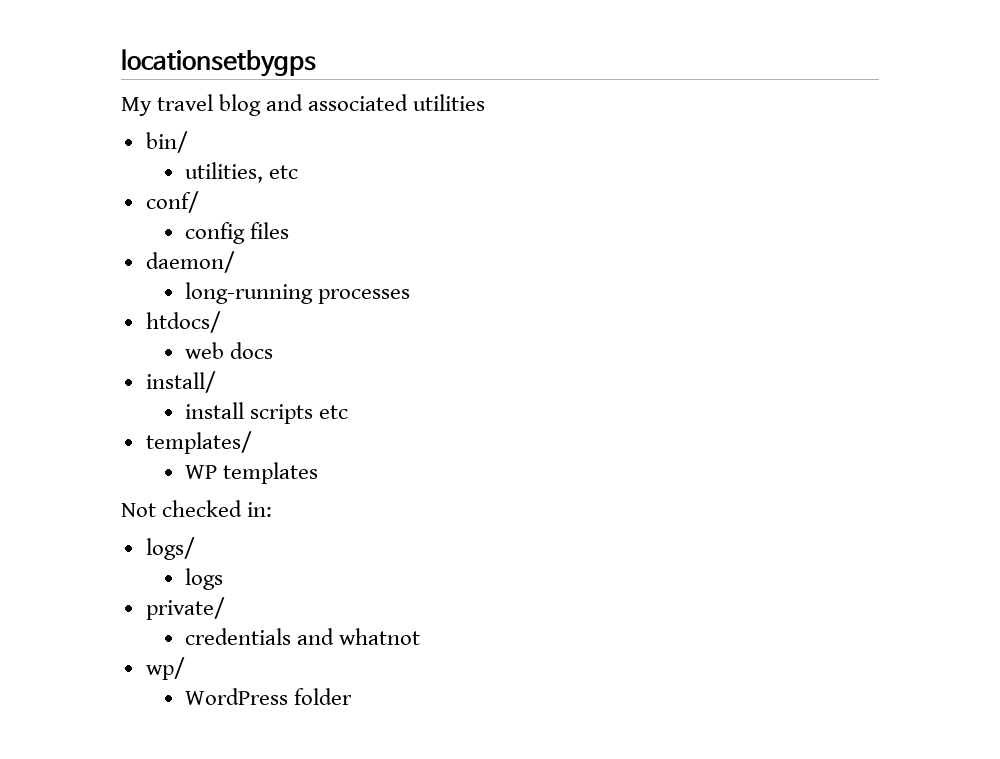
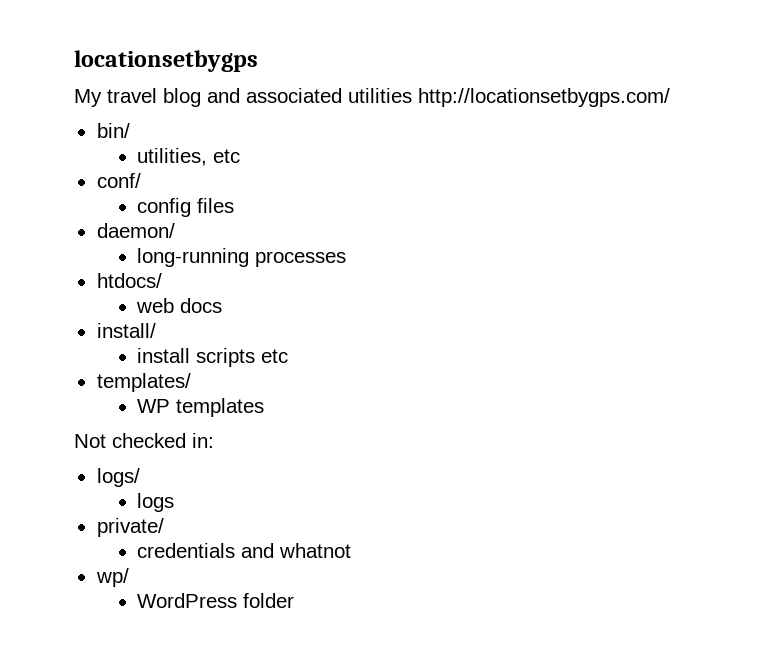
(486, 102) none -> [418,88,670,107] http://locationsetbygps.com/

